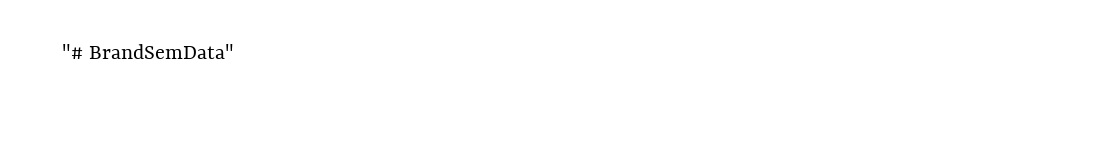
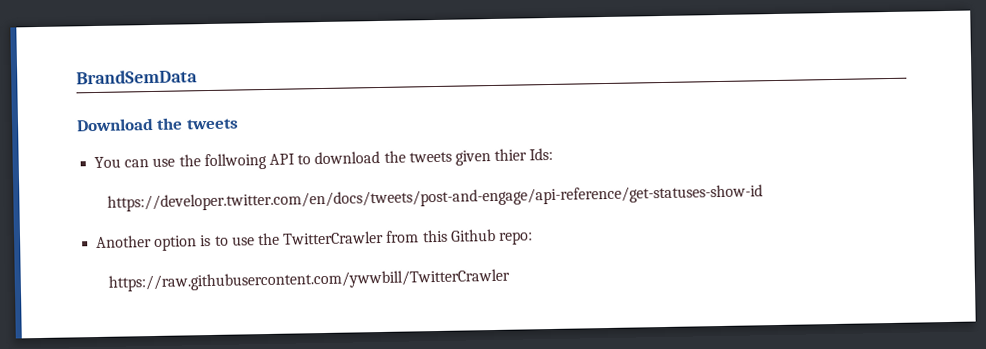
[62,44,235,59] "# BrandSemData" -> [76,69,198,85] [76,117,239,132] [94,147,554,171] [107,184,764,212] [96,228,533,251] [108,268,511,292] BrandSemData // Download the tweets // You can use the follwoing API to download the tweets given thier Ids: // https://developer.twitter.com/en/docs/tweets/post-and-engage/api-reference/get-statuses-show-id // Another option is to use the TwitterCrawler from this Github repo: // https://raw.githubusercontent.com/ywwbill/TwitterCrawler

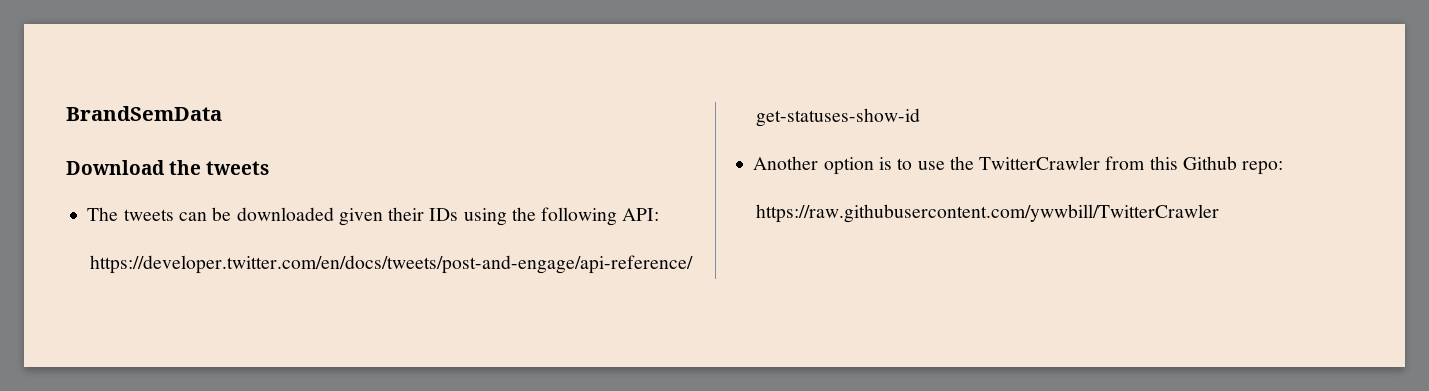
[94,147,554,171] You can use the follwoing API to download the tweets given thier Ids: -> [87,207,660,226] The tweets can be downloaded given their IDs using the following API:

